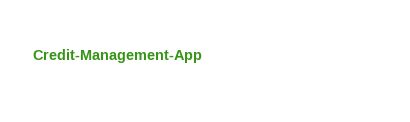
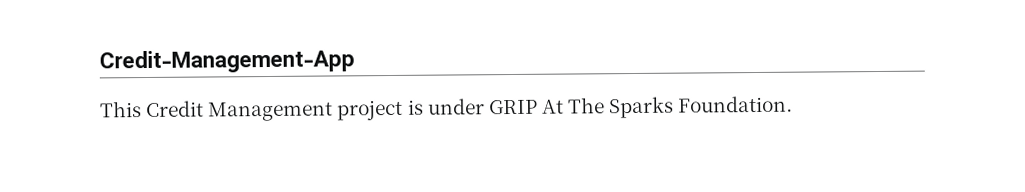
(202, 56) none -> [100,95,794,122] // This Credit Management project is under GRIP At The Sparks Foundation.

